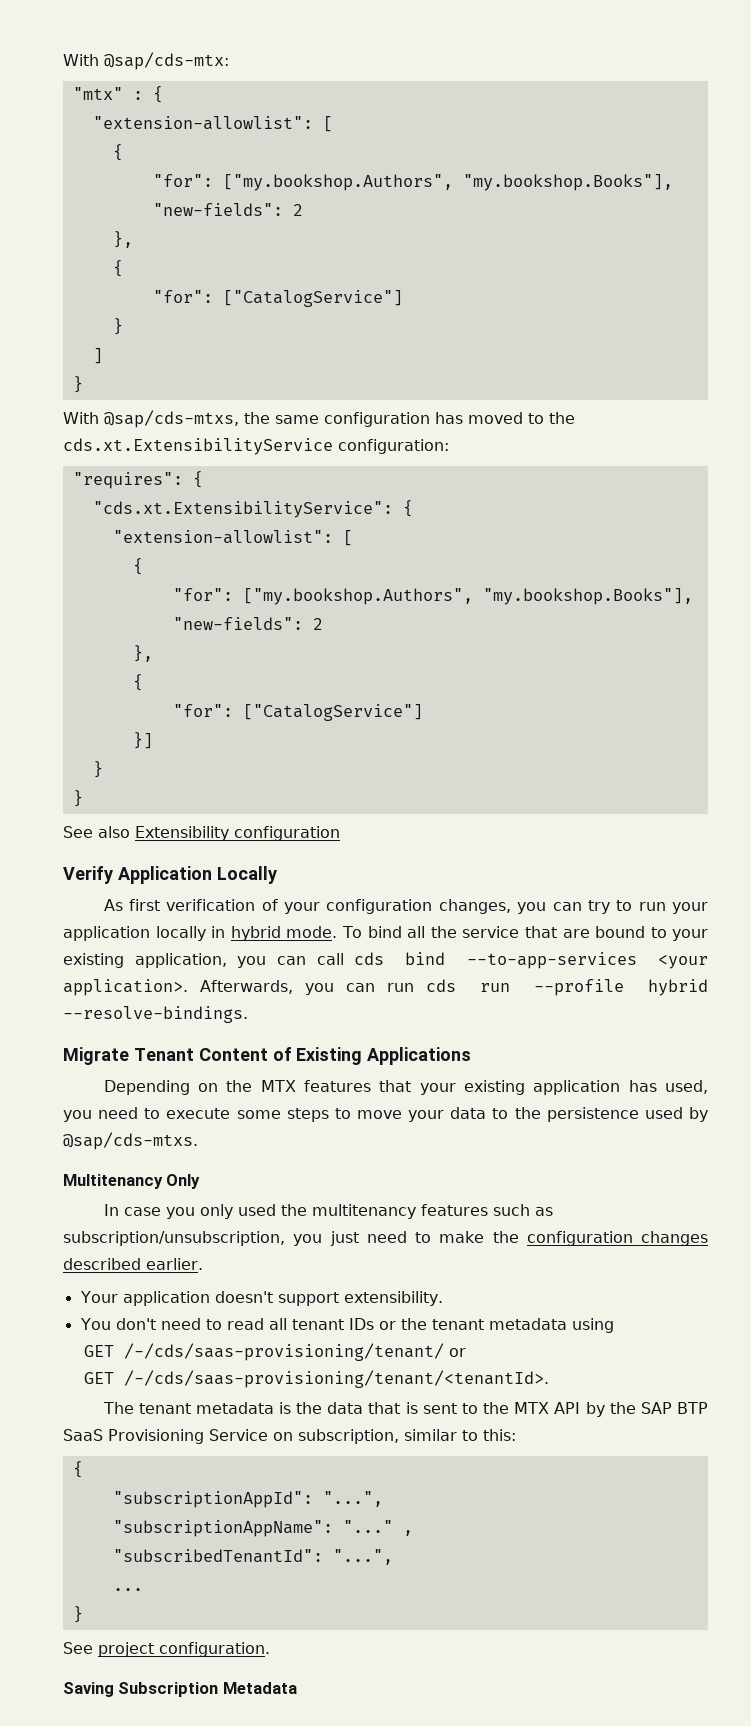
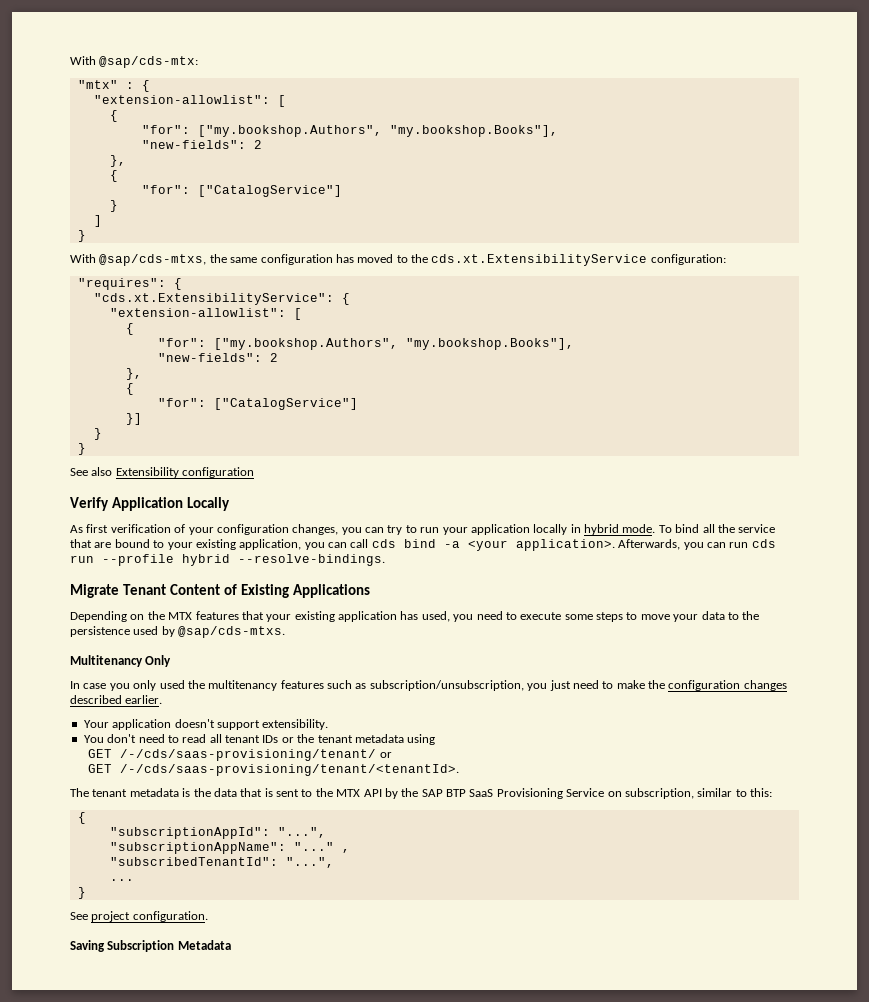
[466,952,637,969] --to-app-services -> [443,541,460,548] -a

